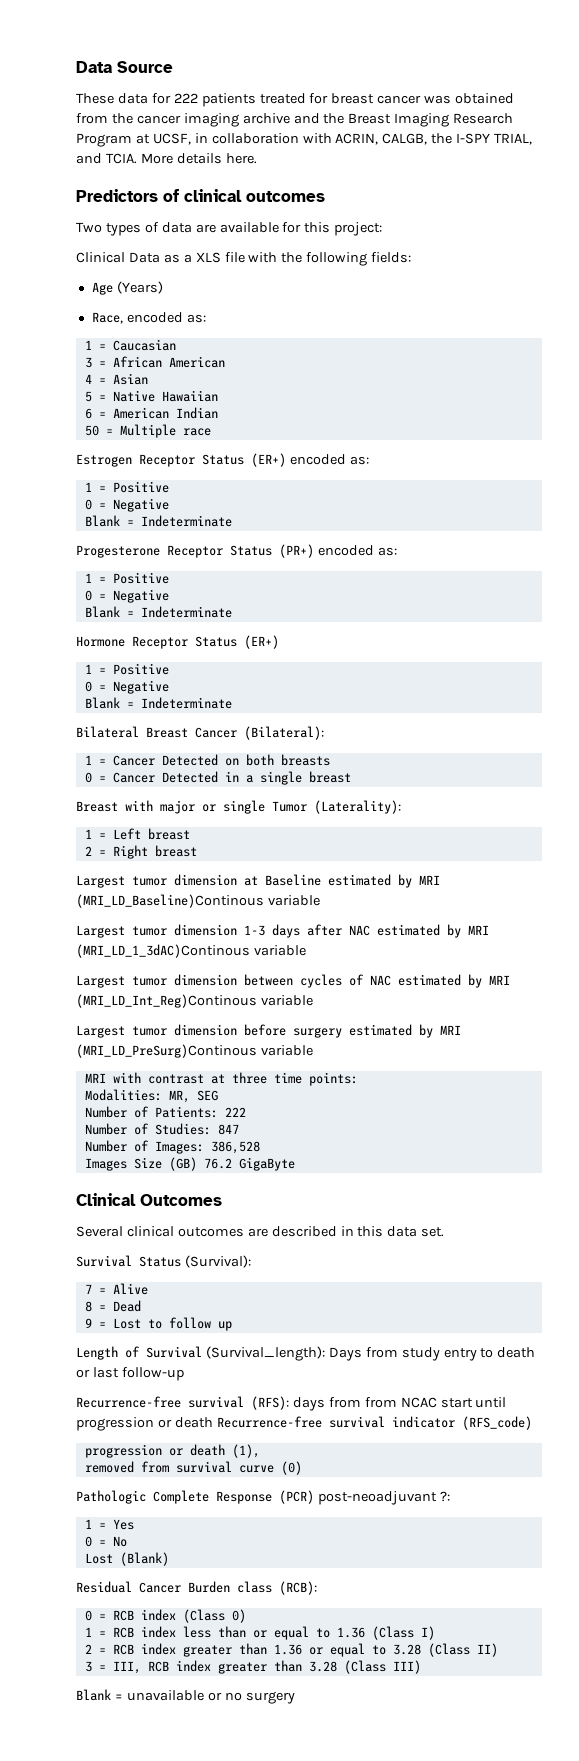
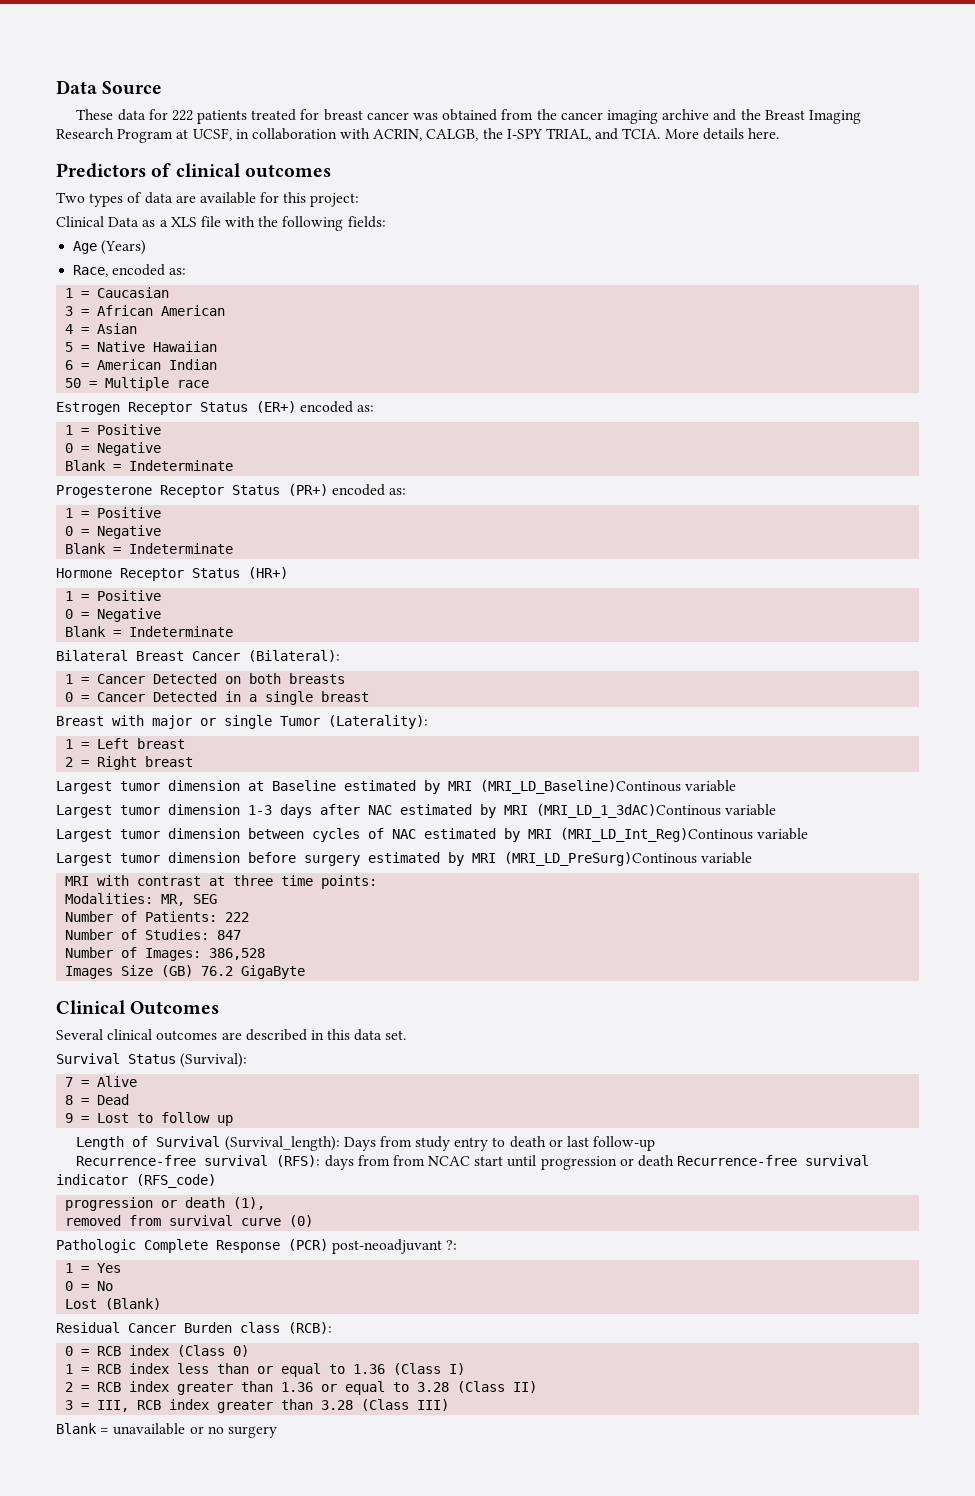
[244,635,279,649] (ER+) -> [248,567,288,579] (HR+)

